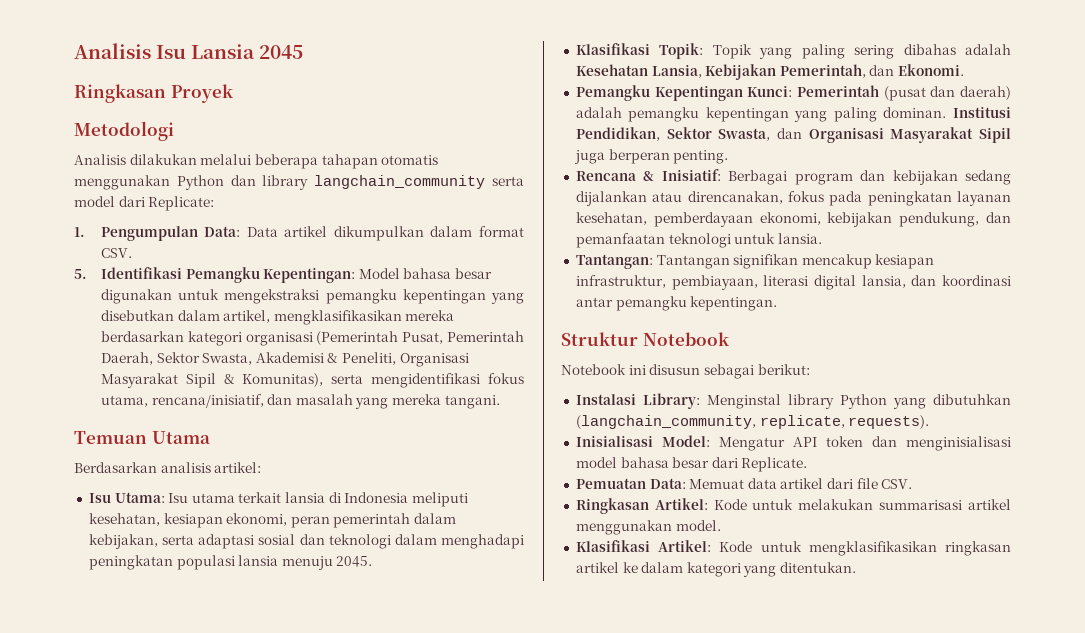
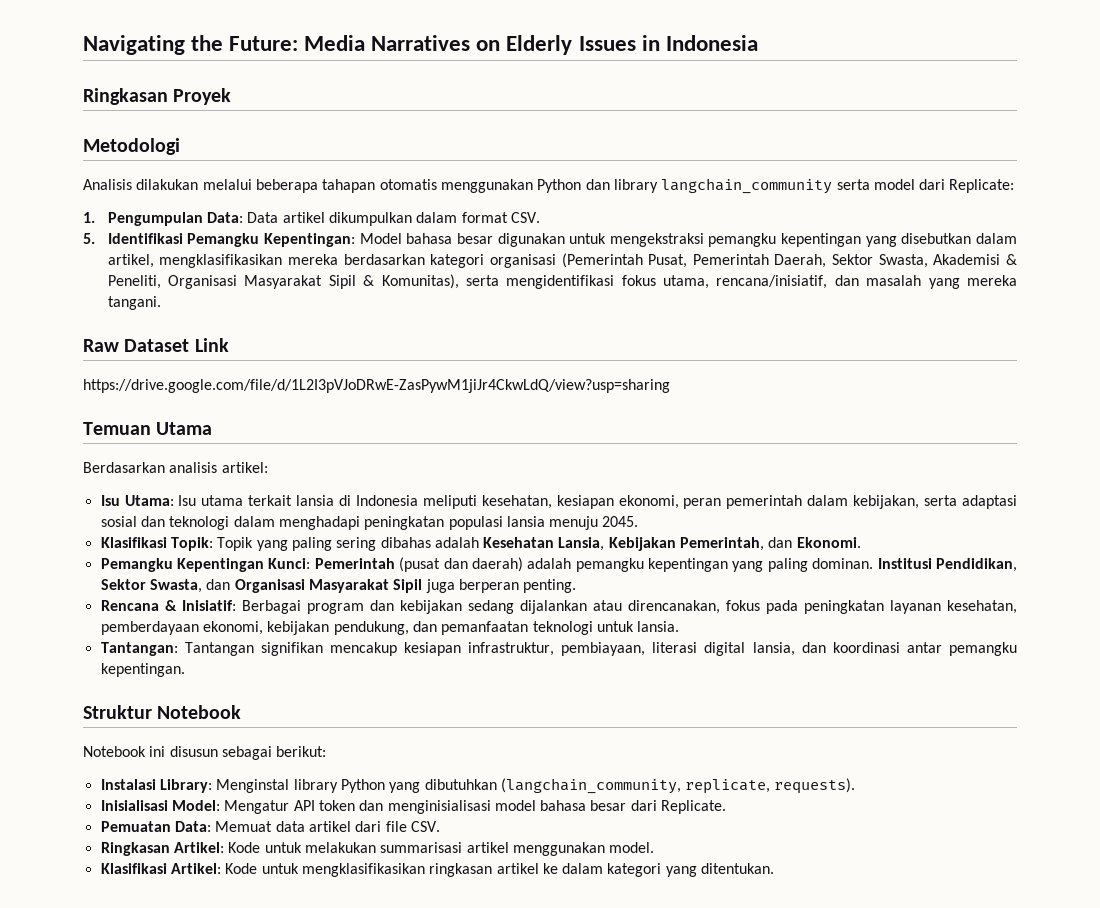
[74,43,304,59] Analisis Isu Lansia 2045 -> [83,35,758,55] Navigating the Future: Media Narratives on Elderly Issues in Indonesia
(500, 402) none -> [83,338,229,352] [83,379,670,393] // Raw Dataset Link // https://drive.google.com/file/d/1L2I3pVJoDRwE-ZasPywM1jiJr4CkwLdQ/view?usp=sharing

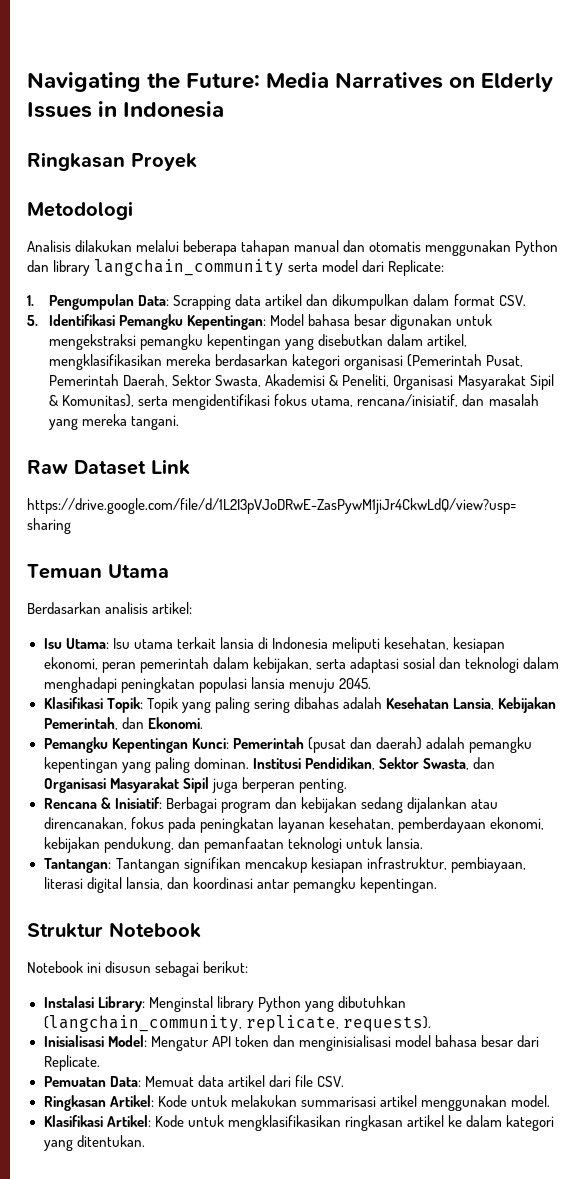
(376, 186) none -> [294,240,366,252] manual dan
[247,212,325,223] Data artikel -> [173,294,329,310] Scrapping data artikel dan

